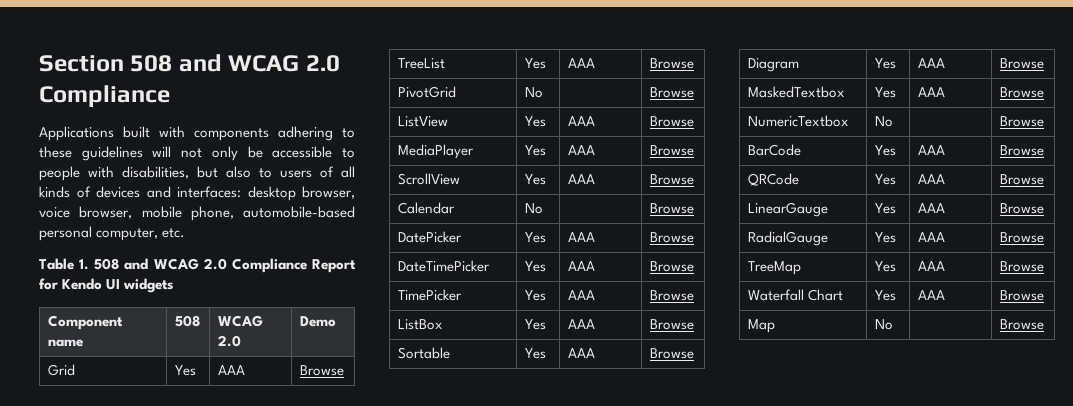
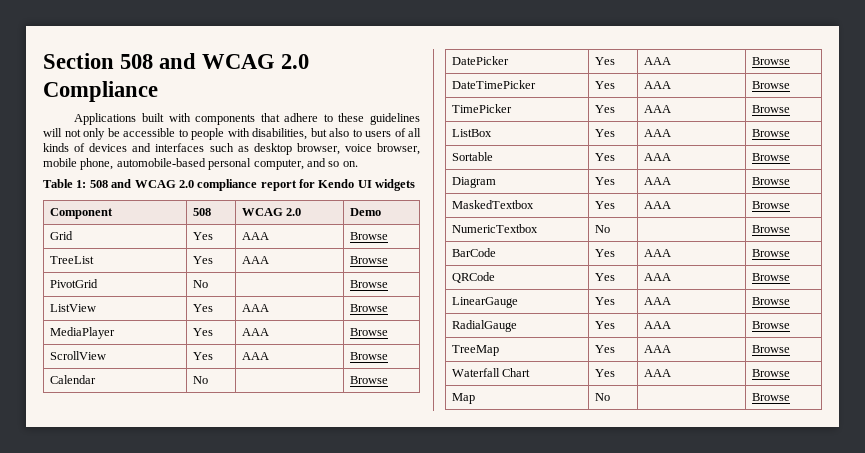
[278,126,333,141] adhering -> [260,113,319,122] that adhere
[177,186,241,198] interfaces: -> [155,143,249,152] interfaces such as
[162,228,186,238] etc. -> [306,158,358,167] and so on.
[79,258,356,273] 1. 508 and WCAG 2.0 Compliance Report -> [76,179,297,191] 1: 508 and WCAG 2.0 compliance report
[47,339,83,347] name -> (113, 213) none

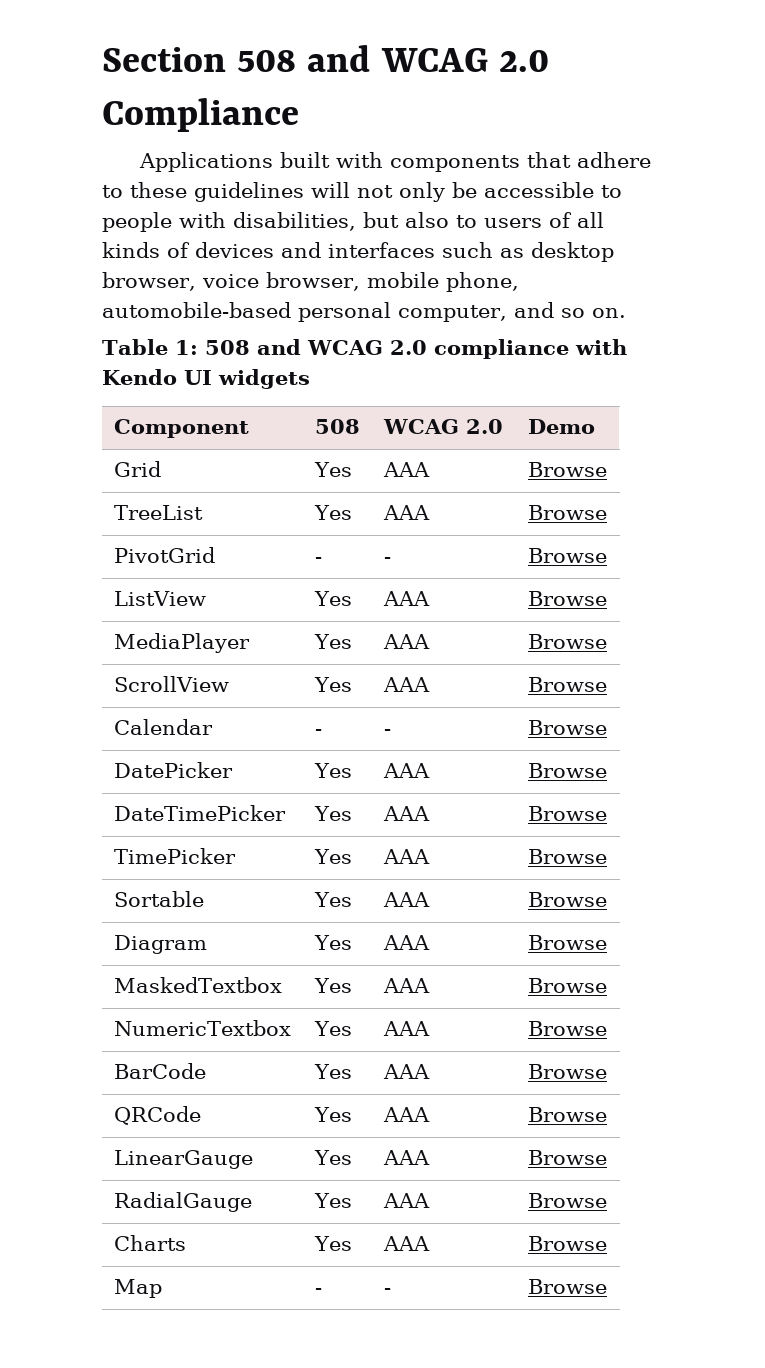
[260,179,315,191] report for -> [574,339,627,355] with
[192,280,208,288] No | -> [314,557,322,563] [383,557,391,563] - | -
[192,376,208,384] No | -> [314,729,322,735] [383,729,391,735] - | -
[451,129,492,137] [594,129,615,137] [643,129,671,137] [751,129,790,137] // ListBox | Yes | AAA | Browse -> (607, 856) none
[594,225,610,233] No | -> [313,1021,352,1036] [382,1021,430,1036] Yes | AAA
[451,345,499,356] [594,345,615,353] [643,345,671,353] [751,345,790,353] [451,368,531,377] TreeMap | Yes | AAA | Browse // Waterfall Chart -> [113,1235,186,1251] Charts
[594,393,610,401] No | -> [314,1288,322,1294] [383,1288,391,1294] - | -

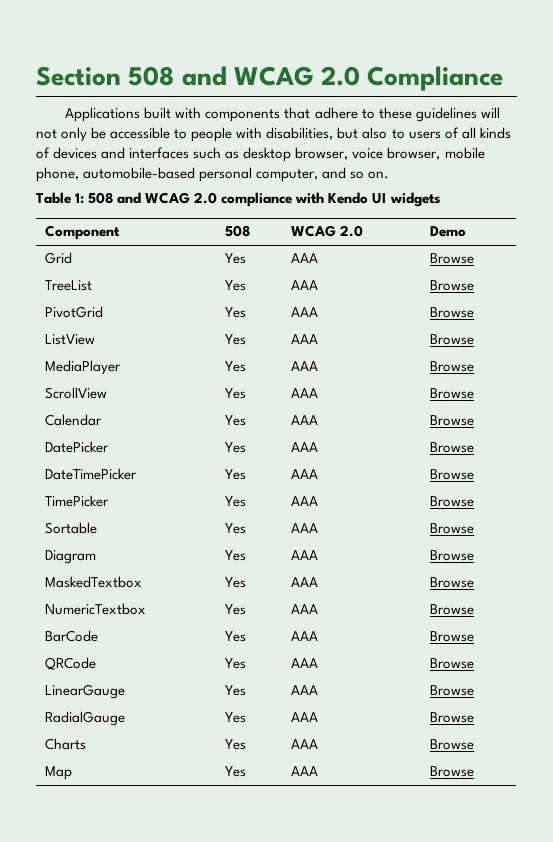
[314,557,322,563] [383,557,391,563] - | - -> [225,307,247,318] [291,307,319,317] Yes | AAA
[314,729,322,735] [383,729,391,735] - | - -> [225,415,247,426] [291,415,319,425] Yes | AAA
[314,1288,322,1294] [383,1288,391,1294] - | - -> [225,766,247,777] [291,766,319,776] Yes | AAA

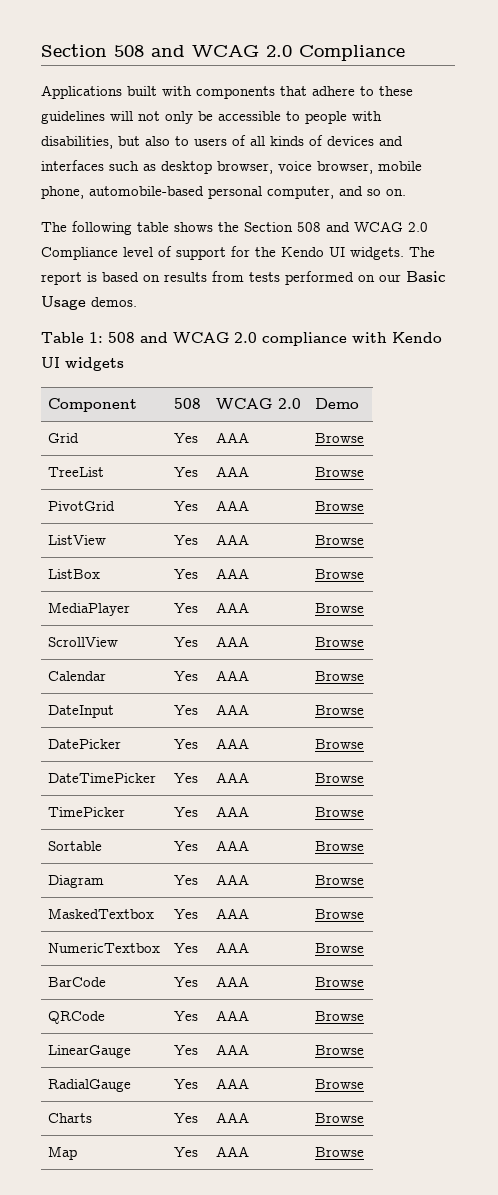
(390, 175) none -> [41,221,428,235] [41,246,435,260] [41,271,446,285] [41,296,137,310] // The following table shows the Section 508 and WCAG 2.0 Compliance level of support for the Kendo UI widgets. The report is based on results from tests performed on our Basic Usage demos.
(475, 339) none -> [47,569,100,579] [173,569,198,579] [215,568,249,579] [314,569,364,579] // ListBox | Yes | AAA | Browse
(475, 420) none -> [47,705,114,718] [173,705,198,715] [215,704,249,715] [314,705,364,715] // DateInput | Yes | AAA | Browse

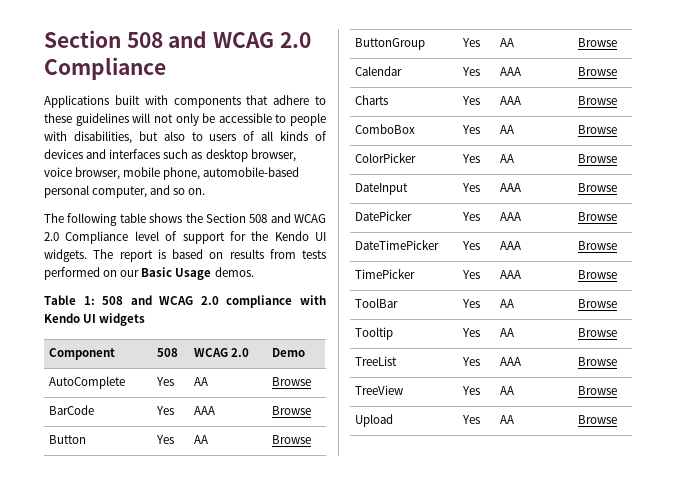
[47,433,79,443] [173,433,198,443] [215,432,249,443] [314,433,364,443] [47,467,104,477] [173,467,198,477] [215,466,249,477] [314,467,364,477] [47,501,115,511] [173,501,198,511] [215,500,249,511] [314,501,364,511] [47,535,106,545] [173,535,198,545] [215,534,249,545] [314,535,364,545] [47,569,100,579] [173,569,198,579] [215,568,249,579] [314,569,364,579] [47,602,130,616] [173,603,198,613] [215,602,249,613] [314,603,364,613] [47,637,118,647] [173,637,198,647] [215,636,249,647] Grid | Yes | AAA | Browse // TreeList | Yes | AAA | Browse // PivotGrid | Yes | AAA | Browse // ListView | Yes | AAA | Browse // ListBox | Yes | AAA | Browse // MediaPlayer | Yes | AAA | Browse // ScrollView | Yes | AAA -> [49,376,126,389] [156,377,175,386] [194,377,209,386] [272,377,312,386] [49,405,95,415] [156,406,175,415] [194,406,216,415] [272,406,312,415] [49,435,87,444] [156,435,175,444] [194,435,209,444] [272,435,312,444] [355,38,426,50] [462,38,481,47] [500,38,515,47] AutoComplete | Yes | AA | Browse // BarCode | Yes | AAA | Browse // Button | Yes | AA | Browse // ButtonGroup | Yes | AA
(364, 676) none -> [355,95,389,105] [462,96,481,105] [500,96,522,105] [578,96,618,105] [355,124,416,134] [462,125,481,134] [500,125,515,134] [578,125,618,134] [355,153,417,163] [462,154,481,163] [500,154,515,163] [578,154,618,163] // Charts | Yes | AAA | Browse // ComboBox | Yes | AA | Browse // ColorPicker | Yes | AA | Browse
[47,841,102,851] [173,841,198,851] [215,840,249,851] [314,841,364,851] [47,875,104,888] [173,875,198,885] [215,874,249,885] [314,875,364,885] [47,908,154,919] [173,909,198,919] [215,908,249,919] [314,909,364,919] [47,943,160,953] [173,943,198,953] [215,942,249,953] [314,943,364,953] [47,977,106,987] [173,977,198,987] [215,976,249,987] [314,977,364,987] [47,1011,105,1024] [173,1011,198,1021] [215,1010,249,1021] [314,1011,364,1021] [47,1045,131,1058] [173,1045,198,1055] [215,1044,249,1055] [314,1045,364,1055] [47,1079,131,1092] [173,1079,198,1089] [215,1078,249,1089] [314,1079,364,1089] [47,1113,92,1123] [173,1113,198,1123] [215,1112,249,1123] [314,1113,364,1123] [47,1146,77,1160] [173,1147,198,1157] [215,1146,249,1157] [314,1147,364,1157] Sortable | Yes | AAA | Browse // Diagram | Yes | AAA | Browse // MaskedTextbox | Yes | AAA | Browse // NumericTextbox | Yes | AAA | Browse // BarCode | Yes | AAA | Browse // QRCode | Yes | AAA | Browse // LinearGauge | Yes | AAA | Browse // RadialGauge | Yes | AAA | Browse // Charts | Yes | AAA | Browse // Map | Yes | AAA | Browse -> [355,298,399,308] [462,299,481,308] [500,299,515,308] [578,299,618,308] [355,327,394,340] [462,328,481,337] [500,328,515,337] [578,328,618,337] [355,356,398,366] [462,357,481,366] [500,357,522,366] [578,357,618,366] [355,385,404,395] [462,386,481,395] [500,386,515,395] [578,386,618,395] [355,414,394,427] [462,415,481,424] [500,415,515,424] [578,415,618,424] ToolBar | Yes | AA | Browse // Tooltip | Yes | AA | Browse // TreeList | Yes | AAA | Browse // TreeView | Yes | AA | Browse // Upload | Yes | AA | Browse

